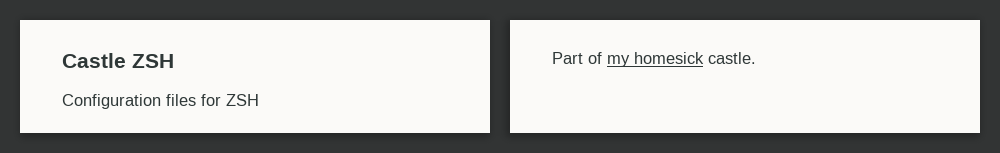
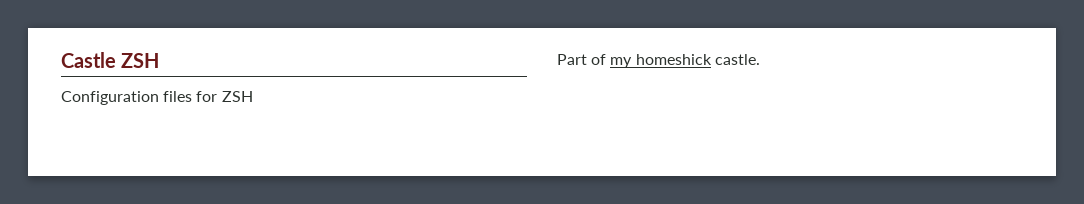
[634,52,704,64] homesick -> [635,54,712,65] homeshick

